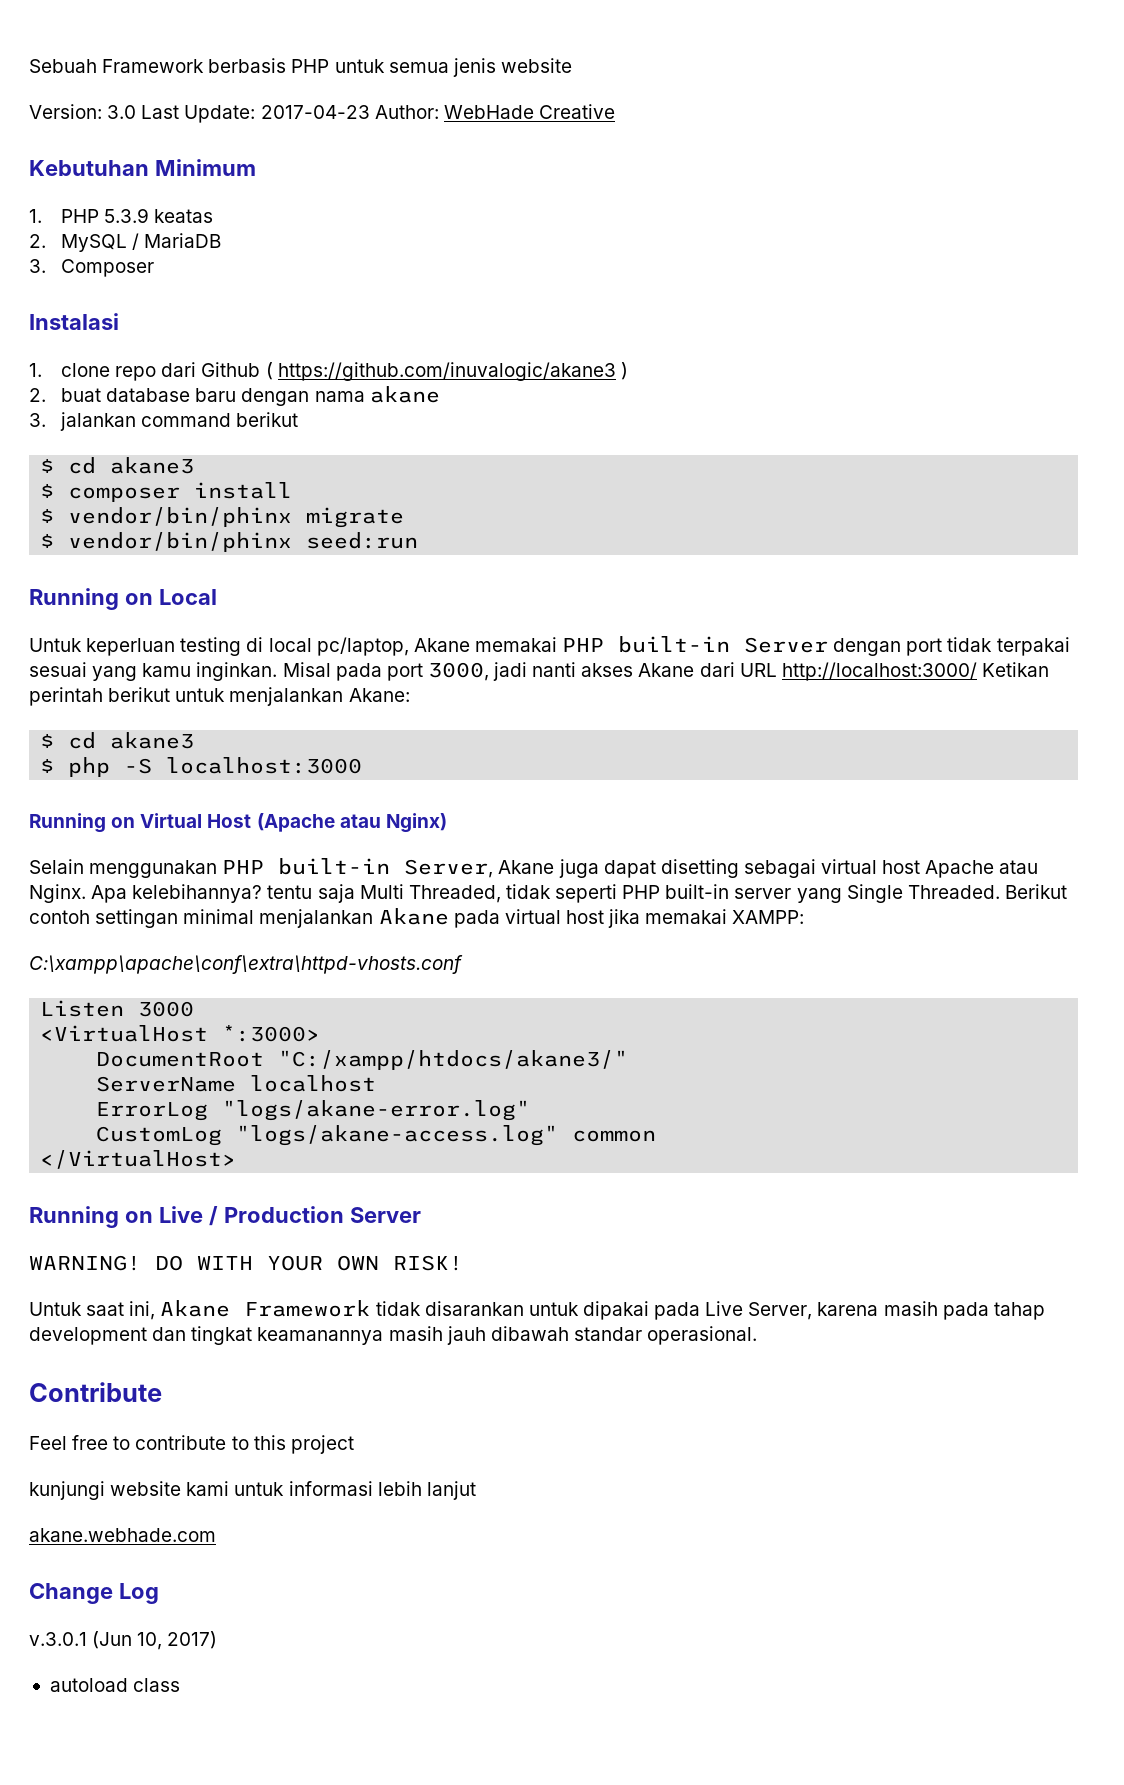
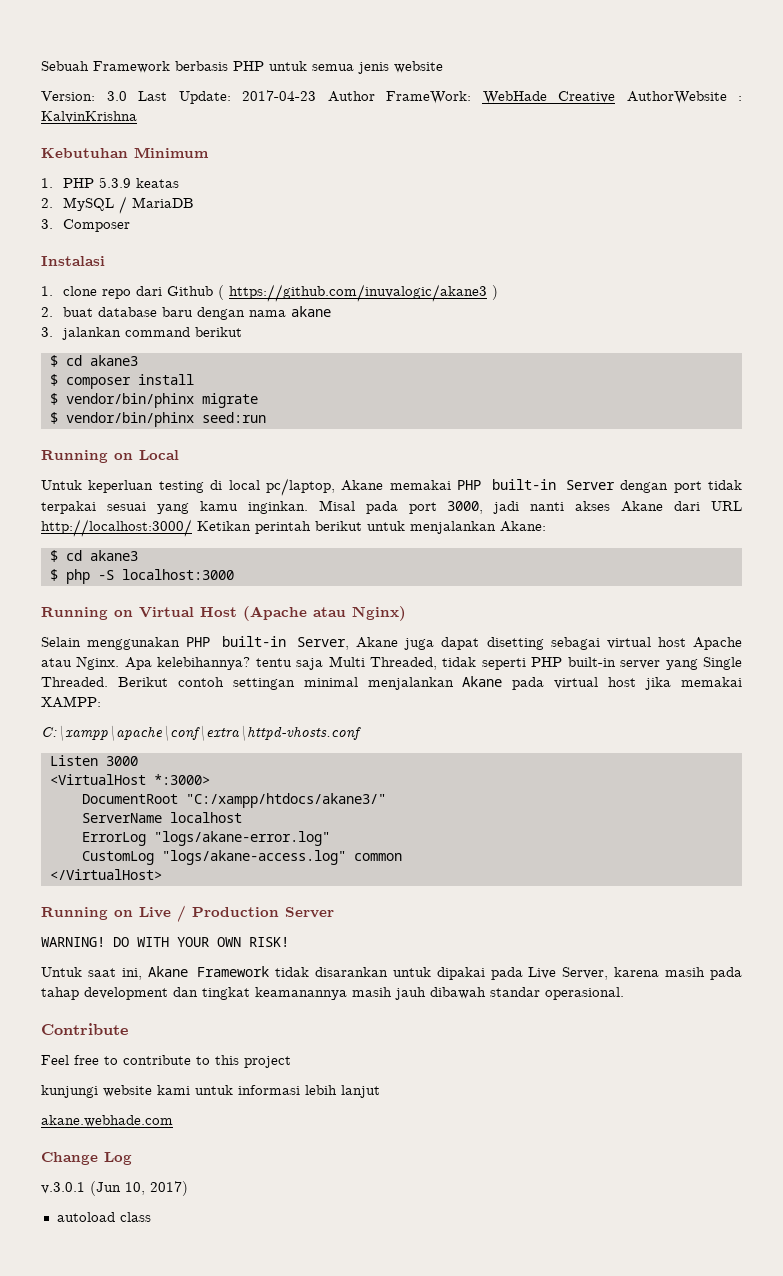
[374,105,439,119] Author: -> [327,91,471,104] Author FrameWork:
(615, 111) none -> [626,91,742,104] [41,111,137,123] AuthorWebsite : KalvinKrishna

